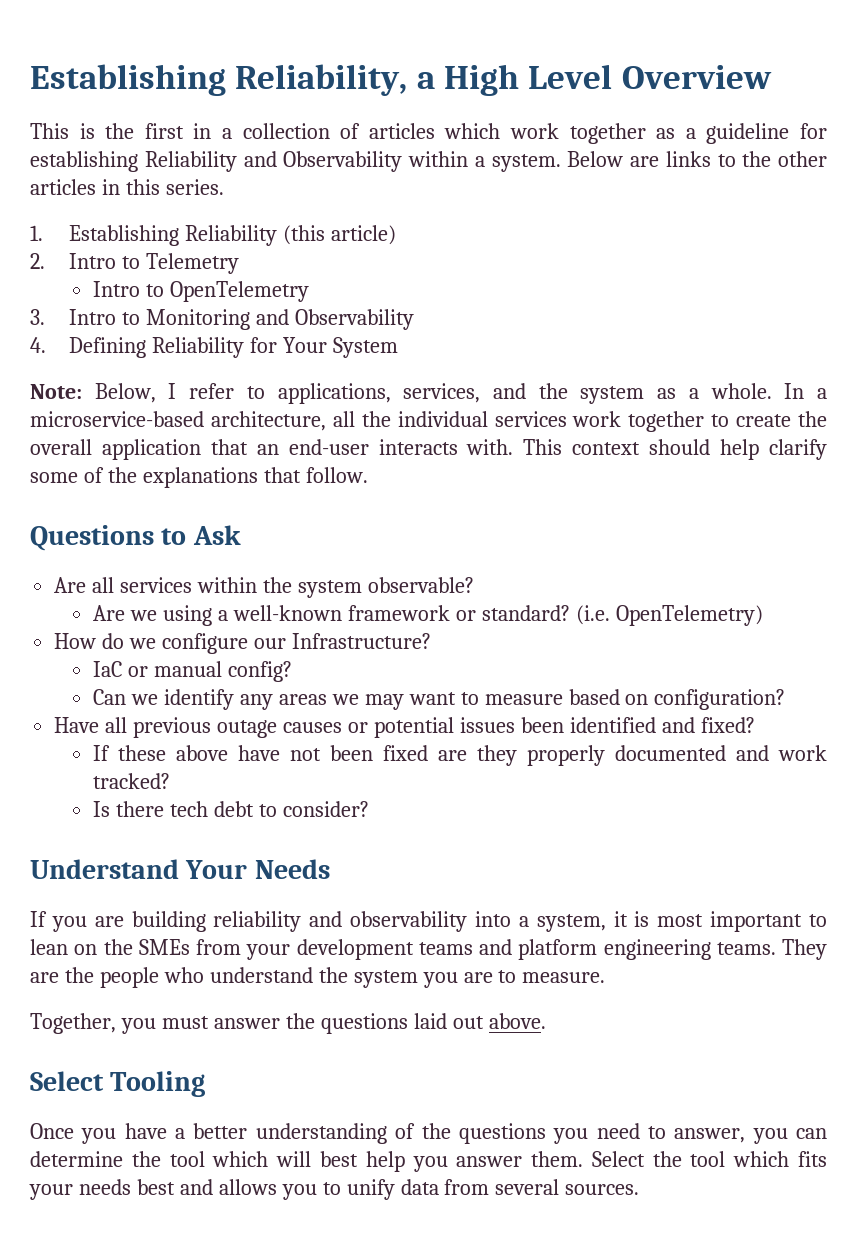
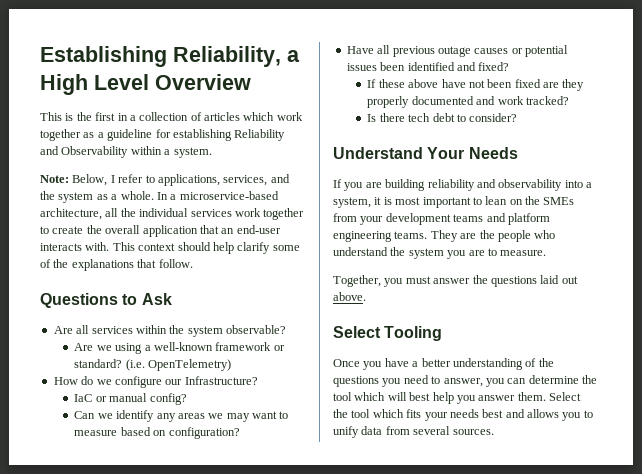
[567,151,827,167] [30,179,224,195] [30,225,396,246] [30,253,239,274] [93,281,309,302] [30,309,414,330] [30,337,398,358] Below are links to the other articles in this series. // 1. Establishing Reliability (this article) // 2. Intro to Telemetry // Intro to OpenTelemetry // 3. Intro to Monitoring and Observability // 4. Defining Reliability for Your System -> (212, 152) none

